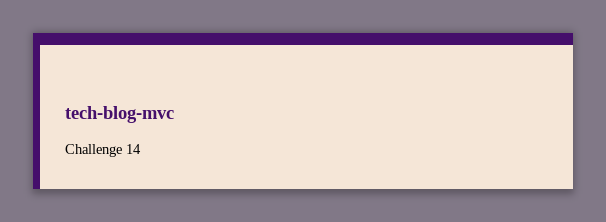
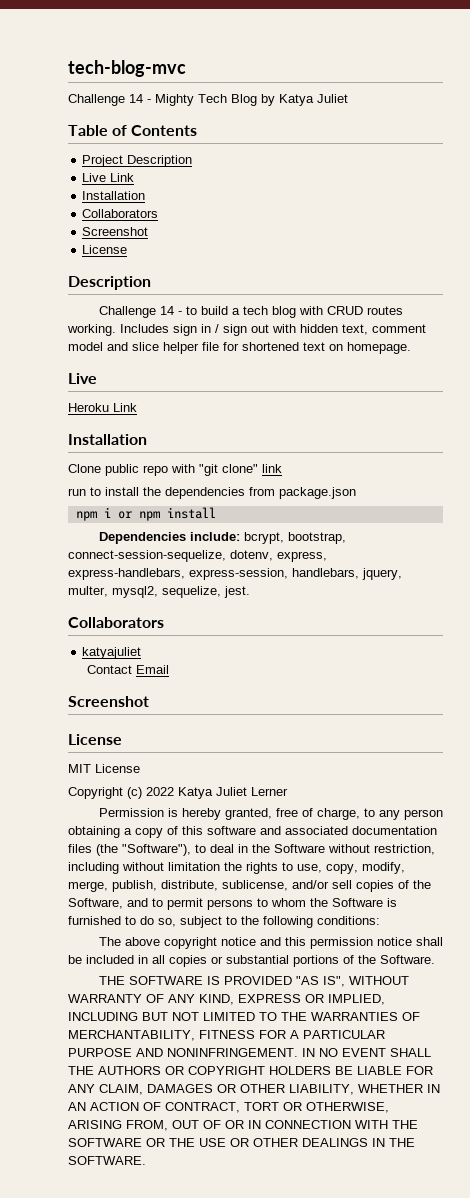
(141, 149) none -> [147,94,348,106] [68,125,198,136] [82,155,193,167] [82,173,135,182] [82,191,146,200] [82,209,159,218] [82,227,149,236] [82,245,128,254] [68,276,151,290] [98,306,403,318] [67,324,426,336] [68,342,411,354] [68,373,97,384] [68,403,137,412] [68,434,147,445] [68,464,282,476] [68,487,356,499] [75,507,216,521] [98,532,346,544] [68,550,327,562] [68,568,402,580] [68,586,250,598] [68,617,164,628] [82,647,142,659] [86,665,169,674] [68,696,149,707] [68,734,122,745] [68,764,140,773] [68,787,288,799] [98,808,443,820] [68,826,437,838] [68,844,435,856] [68,862,405,874] [68,880,431,892] [68,898,397,910] [68,916,380,928] [98,937,443,949] [68,955,435,967] [98,976,409,987] [68,994,385,1005] [68,1012,420,1021] [68,1030,385,1041] [68,1048,431,1057] [68,1066,433,1075] [68,1084,440,1095] [68,1102,389,1113] [68,1120,418,1131] [68,1138,415,1147] [68,1156,146,1165] - Mighty Tech Blog by Katya Juliet // Table of Contents // Project Description // Live Link // Installation // Collaborators // Screenshot // License // Description // Challenge 14 - to build a tech blog with CRUD routes working. Includes sign in / sign out with hidden text, comment model and slice helper file for shortened text on homepage. // Live // Heroku Link // Installation // Clone public repo with "git clone" link // run to install the dependencies from package.json // npm i or npm install // Dependencies include: bcrypt, bootstrap, connect-session-sequelize, dotenv, express, express-handlebars, express-session, handlebars, jquery, multer, mysql2, sequelize, jest. // Collaborators // katyajuliet // Contact Email // Screenshot // License // MIT License // Copyright (c) 2022 Katya Juliet Lerner // Permission is hereby granted, free of charge, to any person obtaining a copy of this software and associated documentation files (the "Software"), to deal in the Software without restriction, including without limitation the rights to use, copy, modify, merge, publish, distribute, sublicense, and/or sell copies of the Software, and to permit persons to whom the Software is furnished to do so, subject to the following conditions: // The above copyright notice and this permission notice shall be included in all copies or substantial portions of the Software. // THE SOFTWARE IS PROVIDED "AS IS", WITHOUT WARRANTY OF ANY KIND, EXPRESS OR IMPLIED, INCLUDING BUT NOT LIMITED TO THE WARRANTIES OF MERCHANTABILITY, FITNESS FOR A PARTICULAR PURPOSE AND NONINFRINGEMENT. IN NO EVENT SHALL THE AUTHORS OR COPYRIGHT HOLDERS BE LIABLE FOR ANY CLAIM, DAMAGES OR OTHER LIABILITY, WHETHER IN AN ACTION OF CONTRACT, TORT OR OTHERWISE, ARISING FROM, OUT OF OR IN CONNECTION WITH THE SOFTWARE OR THE USE OR OTHER DEALINGS IN THE SOFTWARE.

